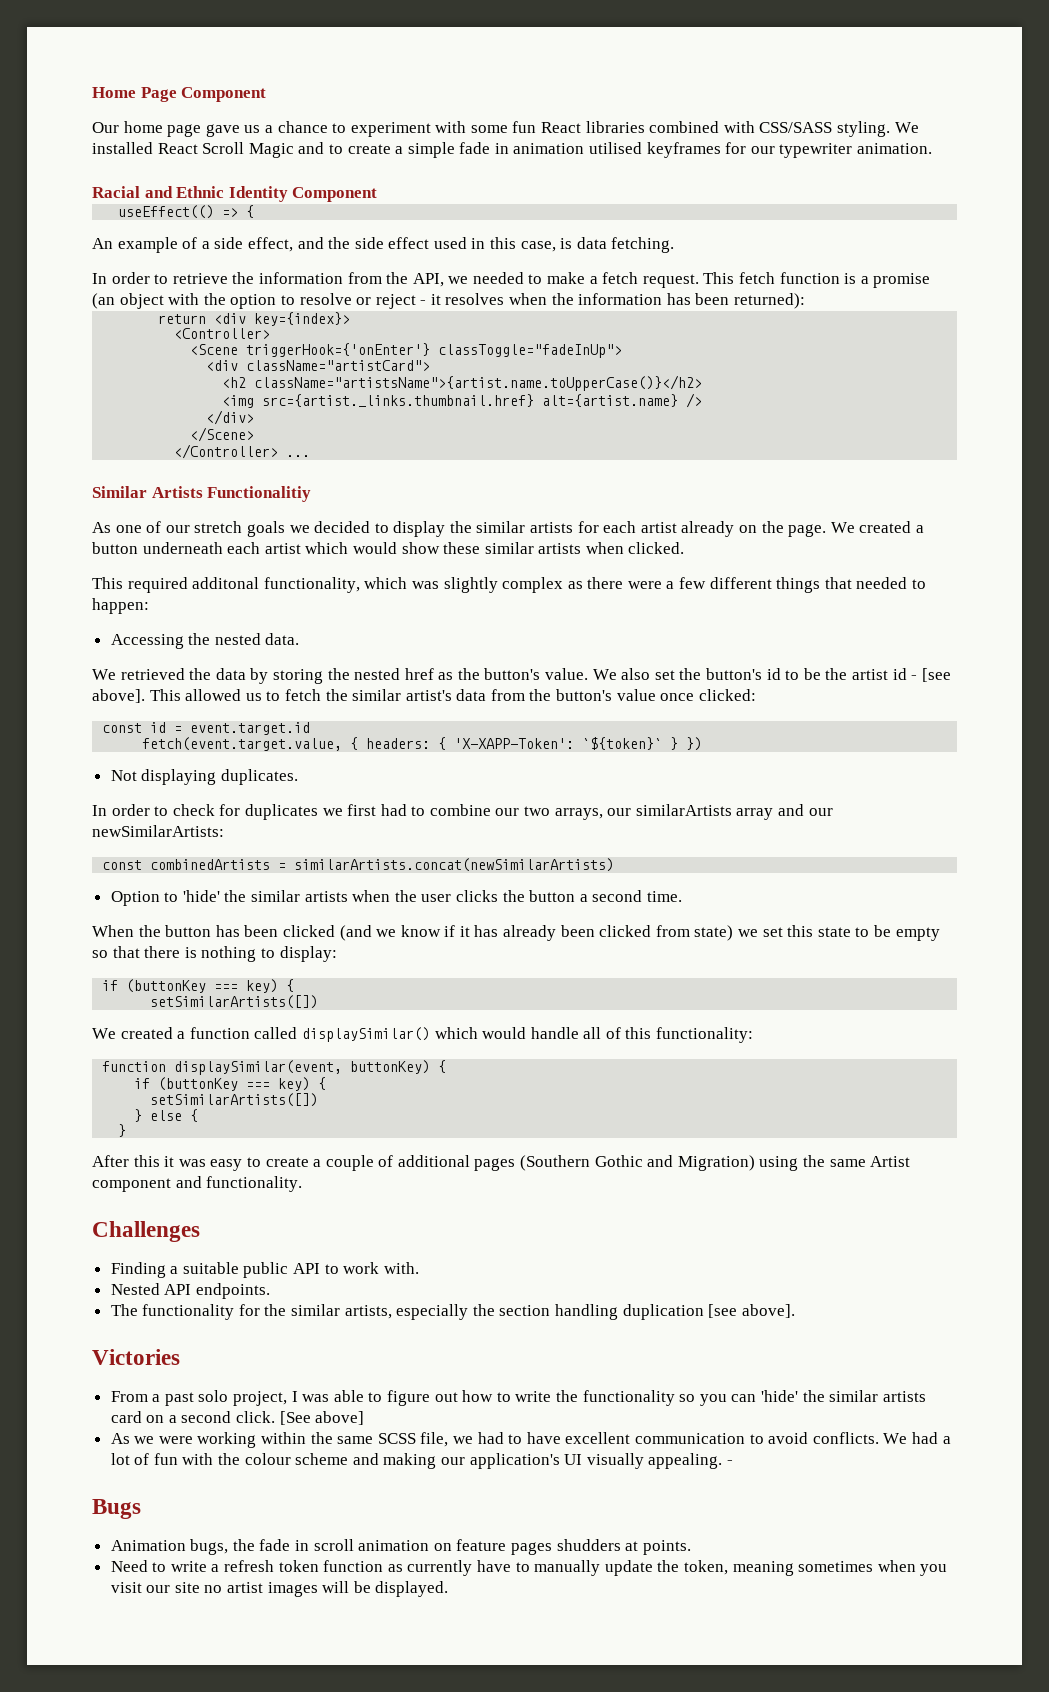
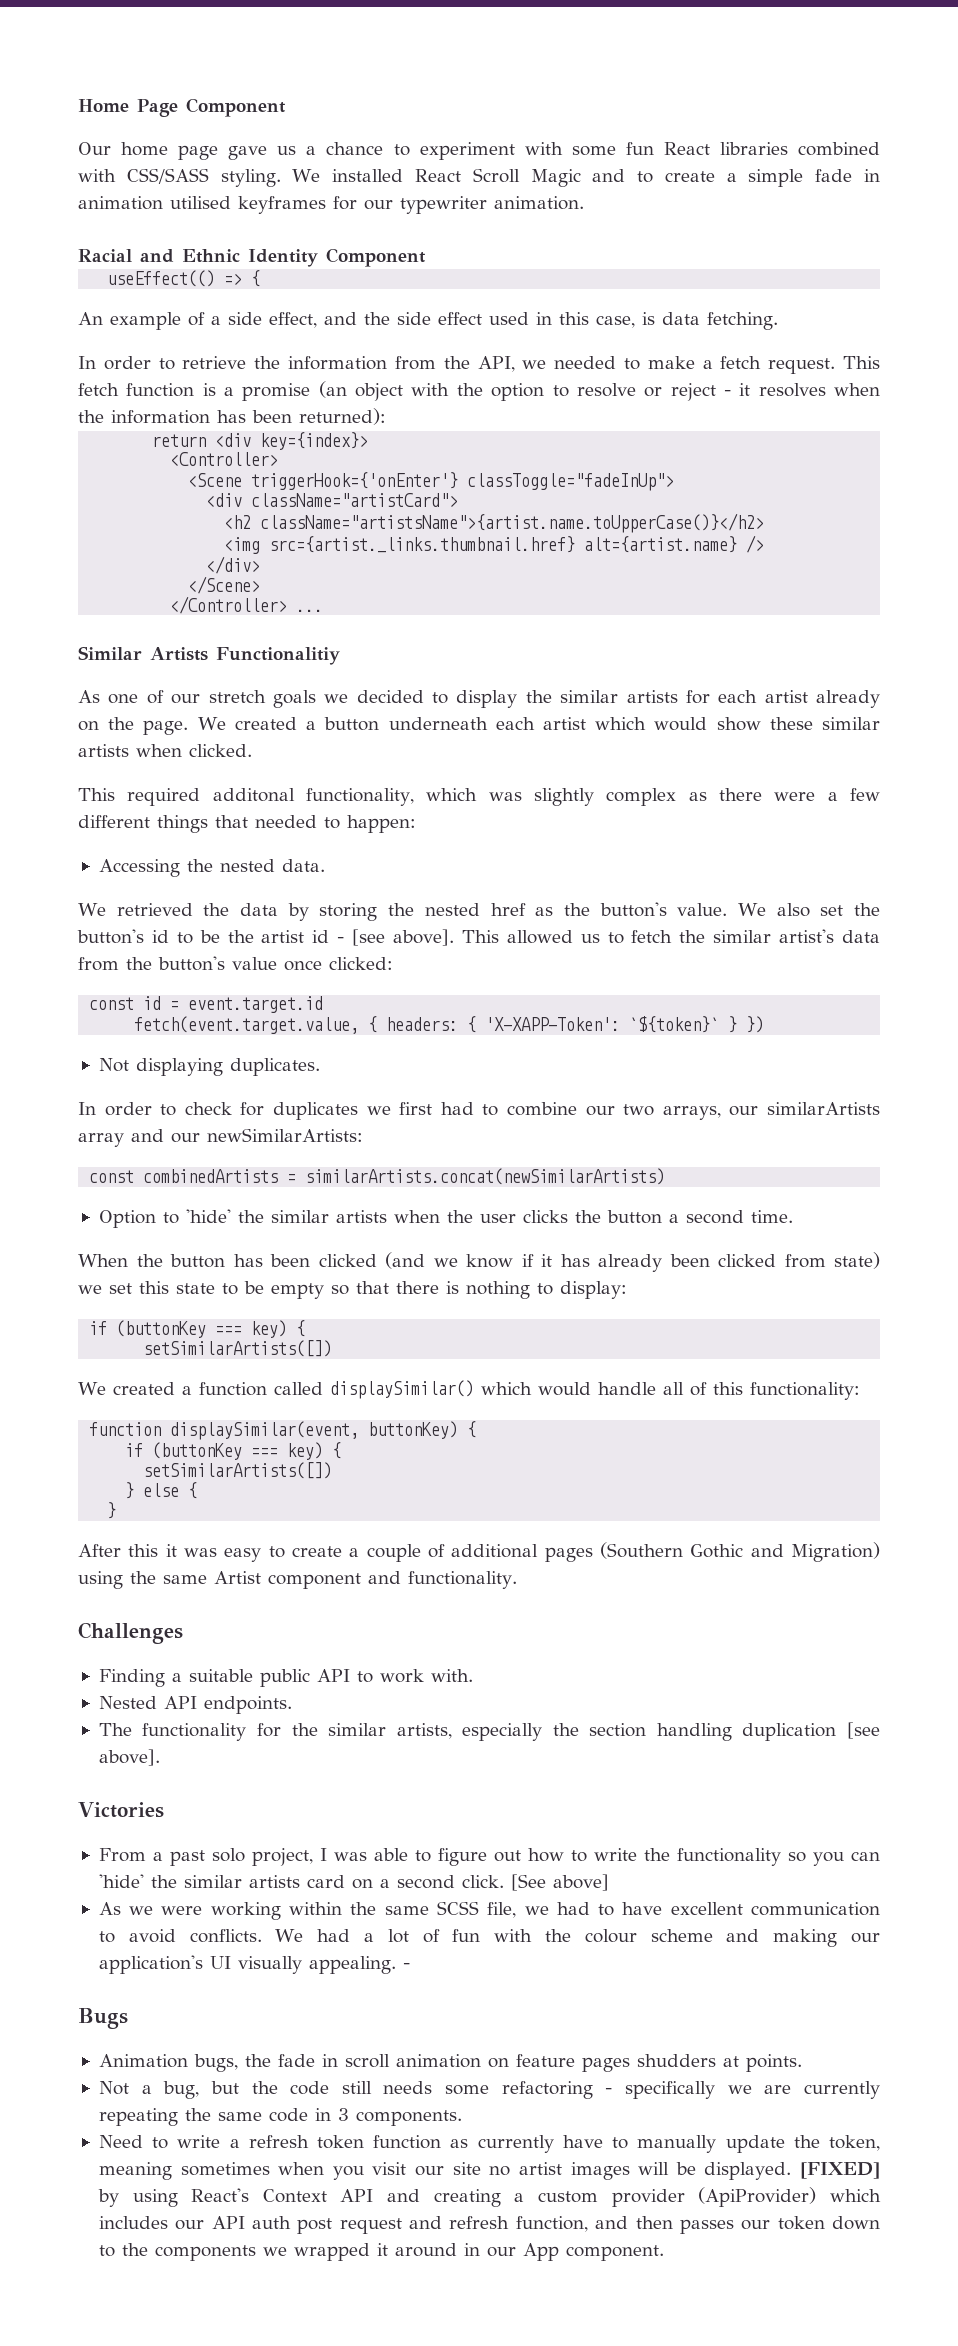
(691, 1547) none -> [98,2081,880,2099] [98,2108,462,2126] // Not a bug, but the code still needs some refactoring - specifically we are currently repeating the same code in 3 components.
(449, 1589) none -> [800,2162,881,2179] [97,2187,881,2207] [98,2216,881,2234] [98,2243,664,2261] [FIXED] by using React's Context API and creating a custom provider (ApiProvider) which includes our API auth post request and refresh function, and then passes our token down to the components we wrapped it around in our App component.

